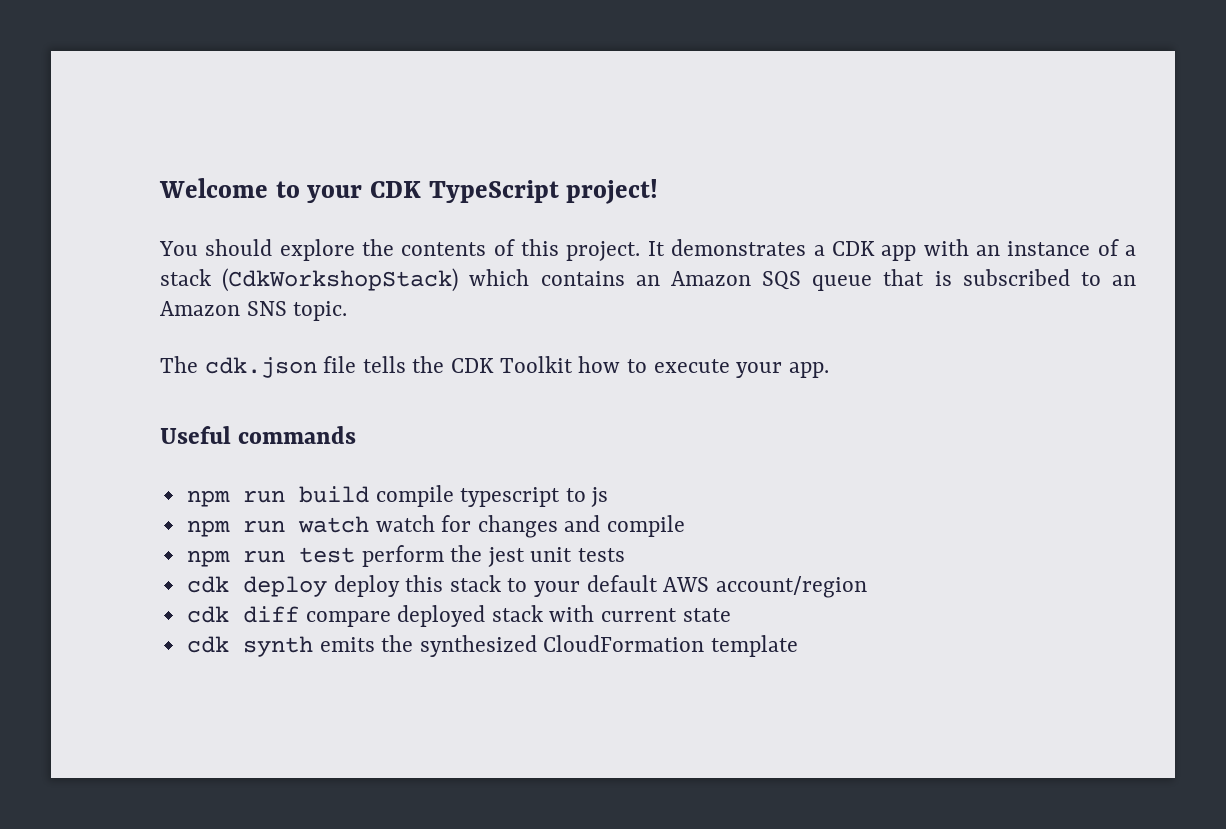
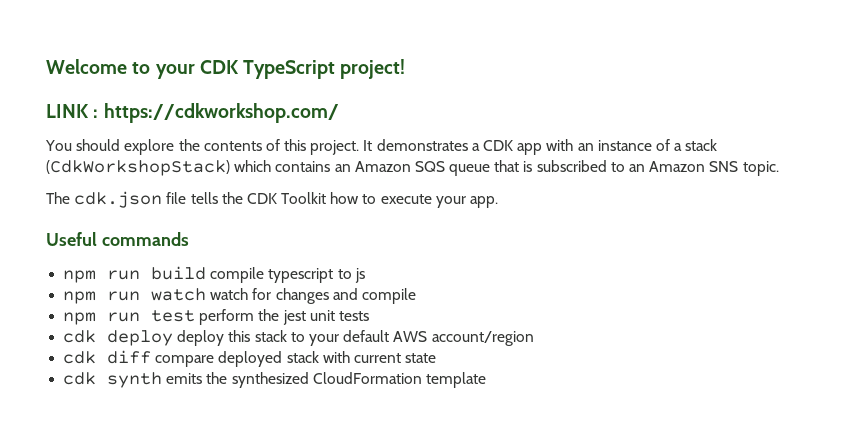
(659, 191) none -> [46,103,339,123] // LINK : https://cdkworkshop.com/

